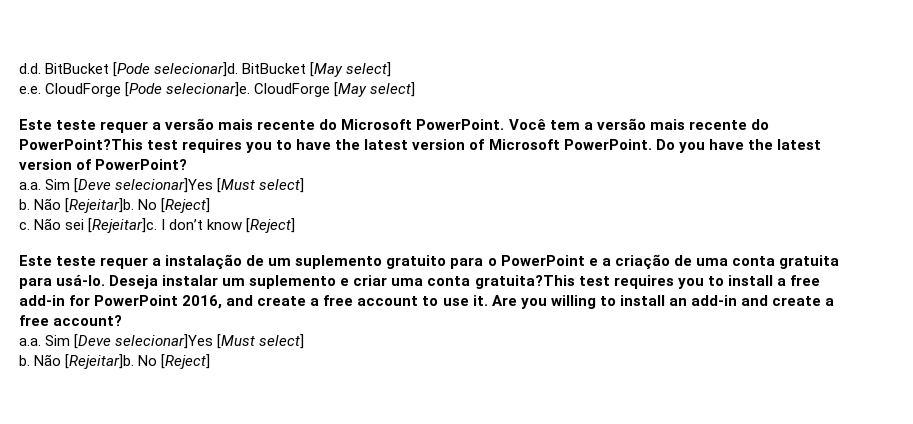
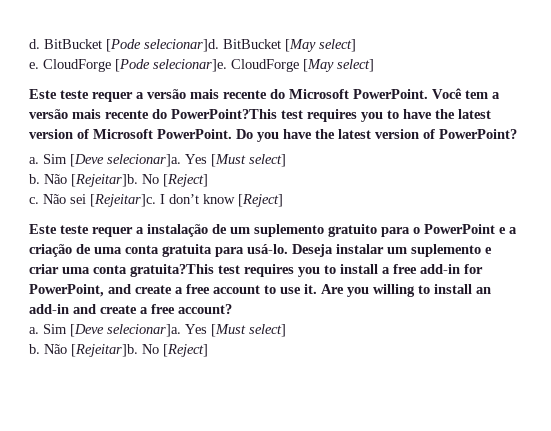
[19,63,41,74] d.d. -> [29,39,40,49] d.
[19,86,41,94] e.e. -> [29,62,39,69] e.
[19,178,214,193] a.a. Sim [Deve selecionar]Yes -> [29,154,207,167] a. Sim [Deve selecionar]a. Yes
[94,295,223,309] PowerPoint 2016, -> [29,284,104,297] PowerPoint,
[19,334,214,349] a.a. Sim [Deve selecionar]Yes -> [29,324,207,337] a. Sim [Deve selecionar]a. Yes

